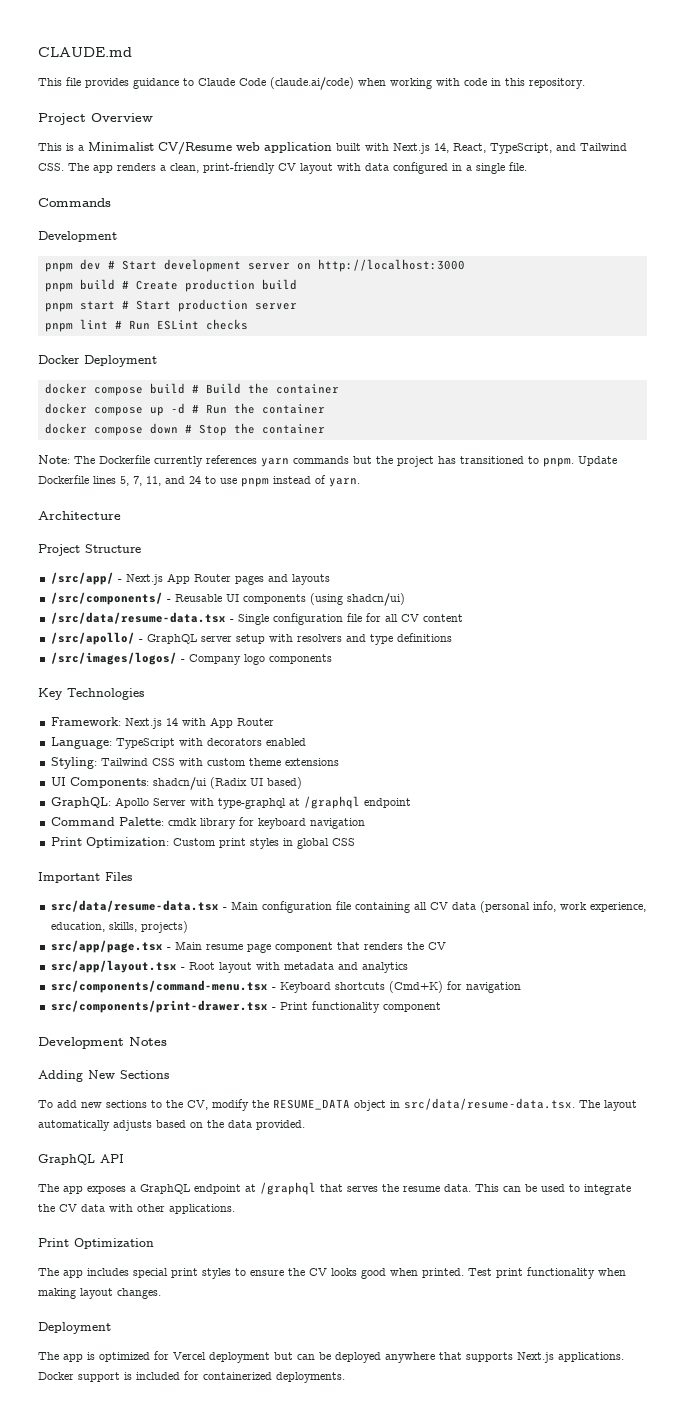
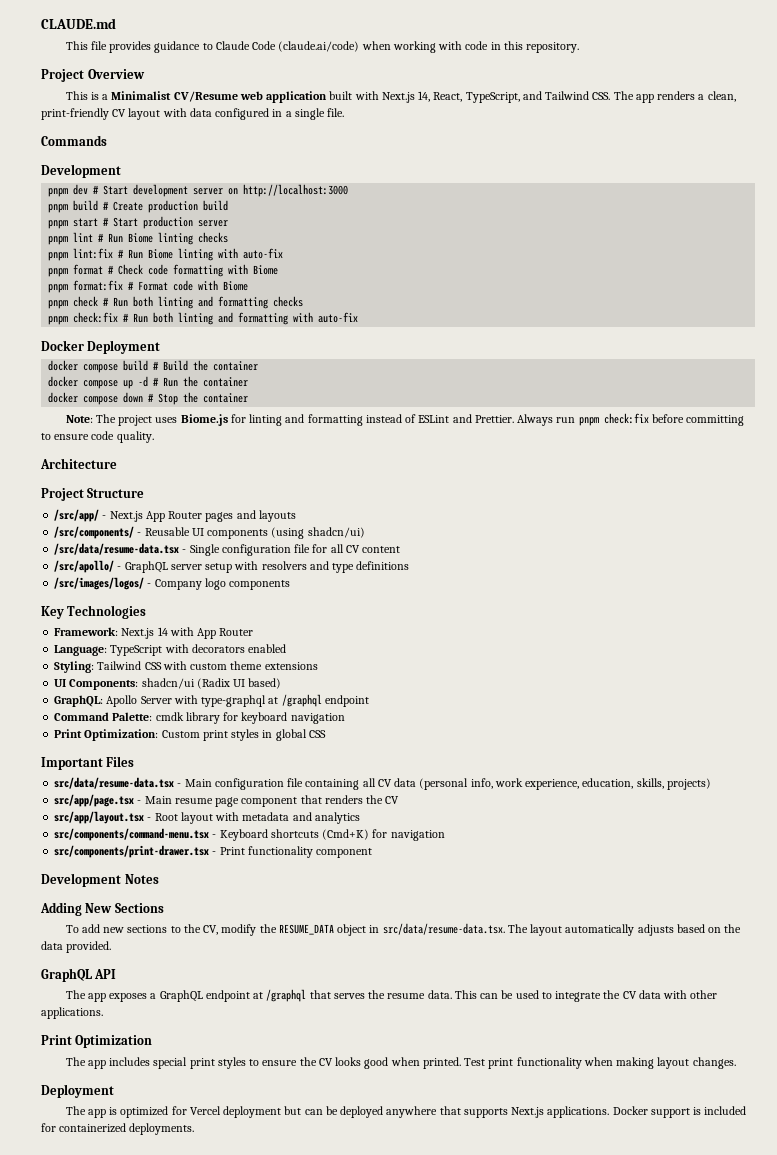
[156,319,248,330] ESLint checks -> [128,232,229,245] [48,248,284,261] [48,264,279,277] [48,280,249,293] [48,296,304,309] [48,312,359,325] Biome linting checks // pnpm lint:fix # Run Biome linting with auto-fix // pnpm format # Check code formatting with Biome // pnpm format:fix # Format code with Biome // pnpm check # Run both linting and formatting checks // pnpm check:fix # Run both linting and formatting with auto-fix
[99,455,617,467] [38,475,360,487] Dockerfile currently references yarn commands but the project has transitioned to pnpm. Update Dockerfile lines 5, 7, 11, and 24 to use pnpm instead of yarn. -> [118,413,745,426] [41,431,154,443] project uses Biome.js for linting and formatting instead of ESLint and Prettier. Always run pnpm check:fix before committing to ensure code quality.

